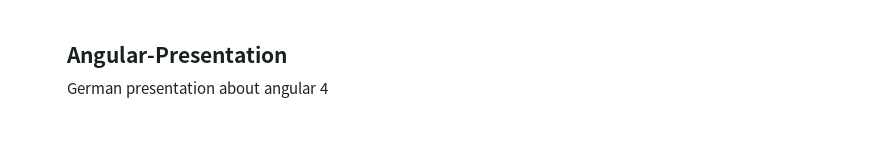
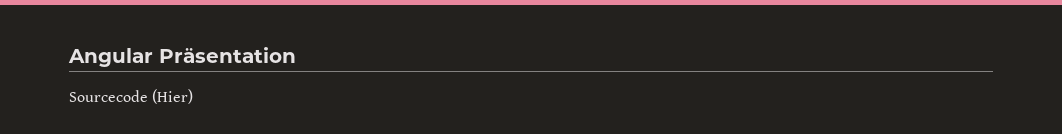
[66,45,287,68] [67,81,329,98] Angular-Presentation // German presentation about angular 4 -> [68,47,296,67] [69,89,194,104] Angular Präsentation // Sourcecode (Hier)

